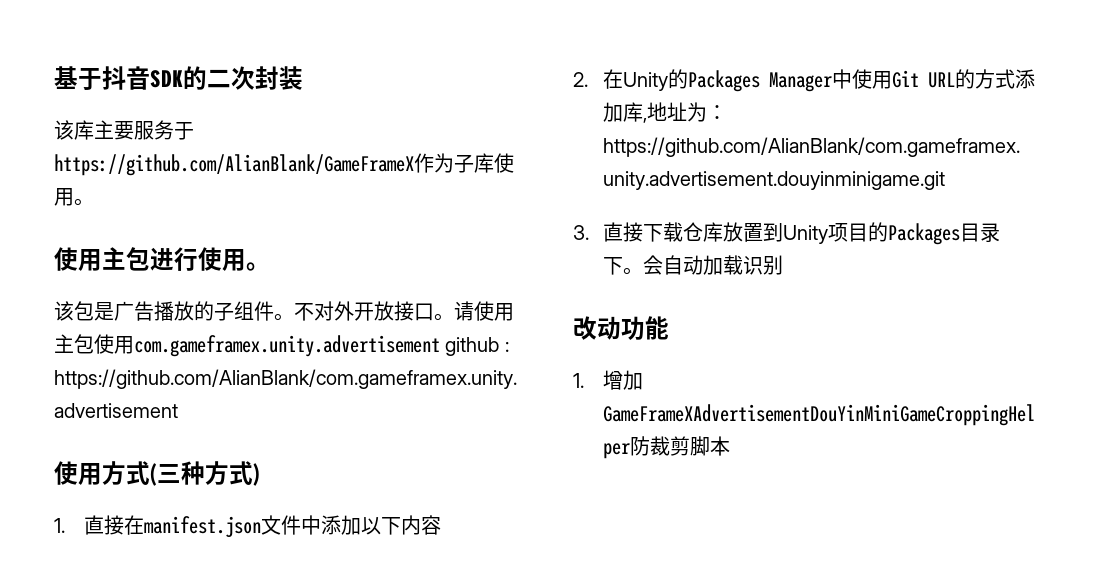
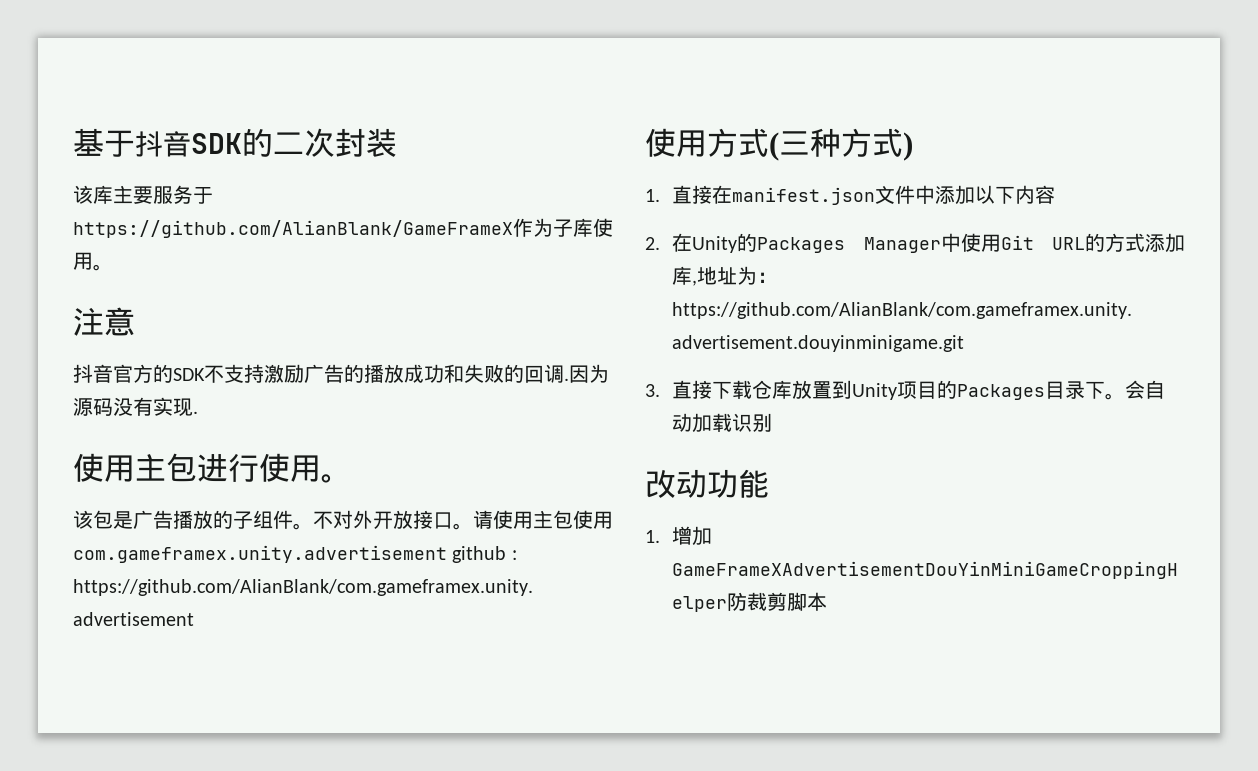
(94, 202) none -> [73,307,135,336] [73,364,609,383] [73,397,198,417] // 注意 // 抖音官方的SDK不支持激励广告的播放成功和失败的回调.因为源码没有实现.

